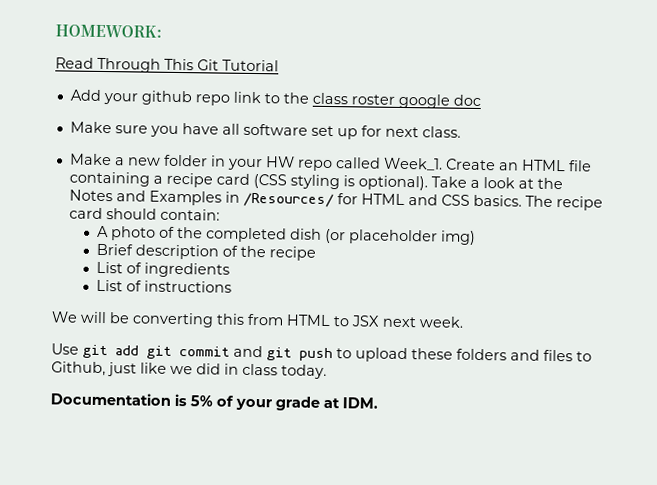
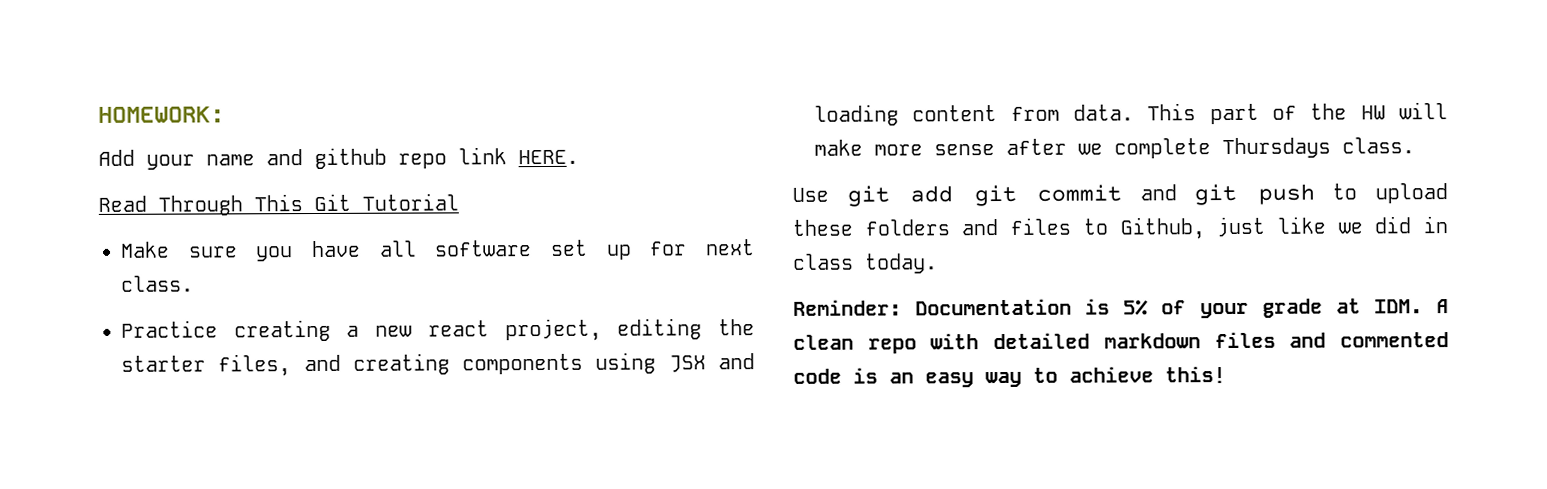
(162, 31) none -> [98,147,579,170] // Add your name and github repo link HERE.
[69,89,481,109] // Add your github repo link to the class roster google doc -> (459, 202) none
[69,153,592,172] [68,171,563,191] [68,189,603,211] [68,207,220,221] [96,225,476,245] [95,243,316,261] [95,261,230,278] [95,279,232,293] [51,311,464,328] Make a new folder in your HW repo called Week_1. Create an HTML file containing a recipe card (CSS styling is optional). Take a look at the Notes and Examples in /Resources/ for HTML and CSS basics. The recipe card should contain: // A photo of the completed dish (or placeholder img) // Brief description of the recipe // List of ingredients // List of instructions // We will be converting this from HTML to JSX next week. -> [121,318,755,342] [121,352,755,377] [814,102,1448,126] [814,137,1415,159] Practice creating a new react project, editing the starter files, and creating components using JSX and loading content from data. This part of the HW will make more sense after we complete Thursdays class.
(327, 371) none -> [793,299,902,316] Reminder:
(378, 403) none -> [1435,299,1449,314] [793,331,1449,354] [793,366,1226,388] A clean repo with detailed markdown files and commented code is an easy way to achieve this!

